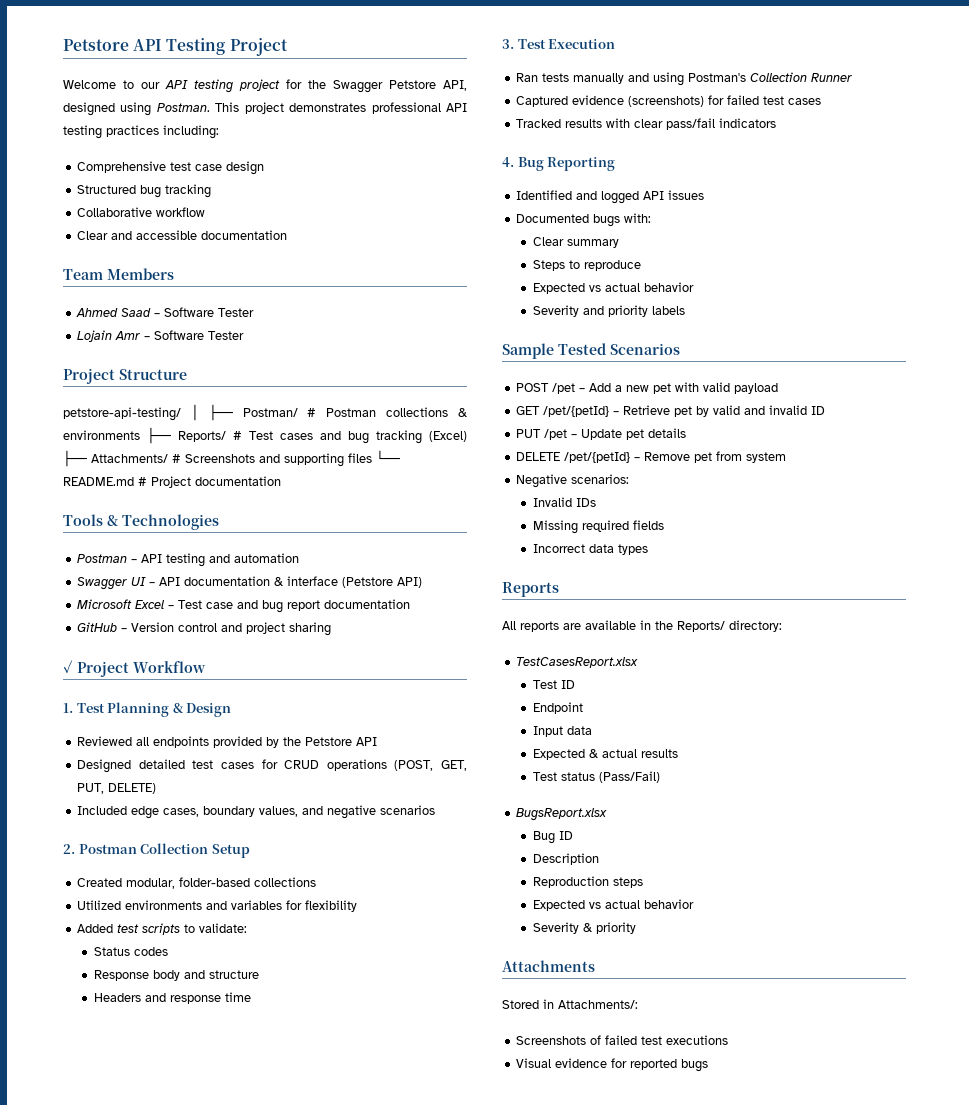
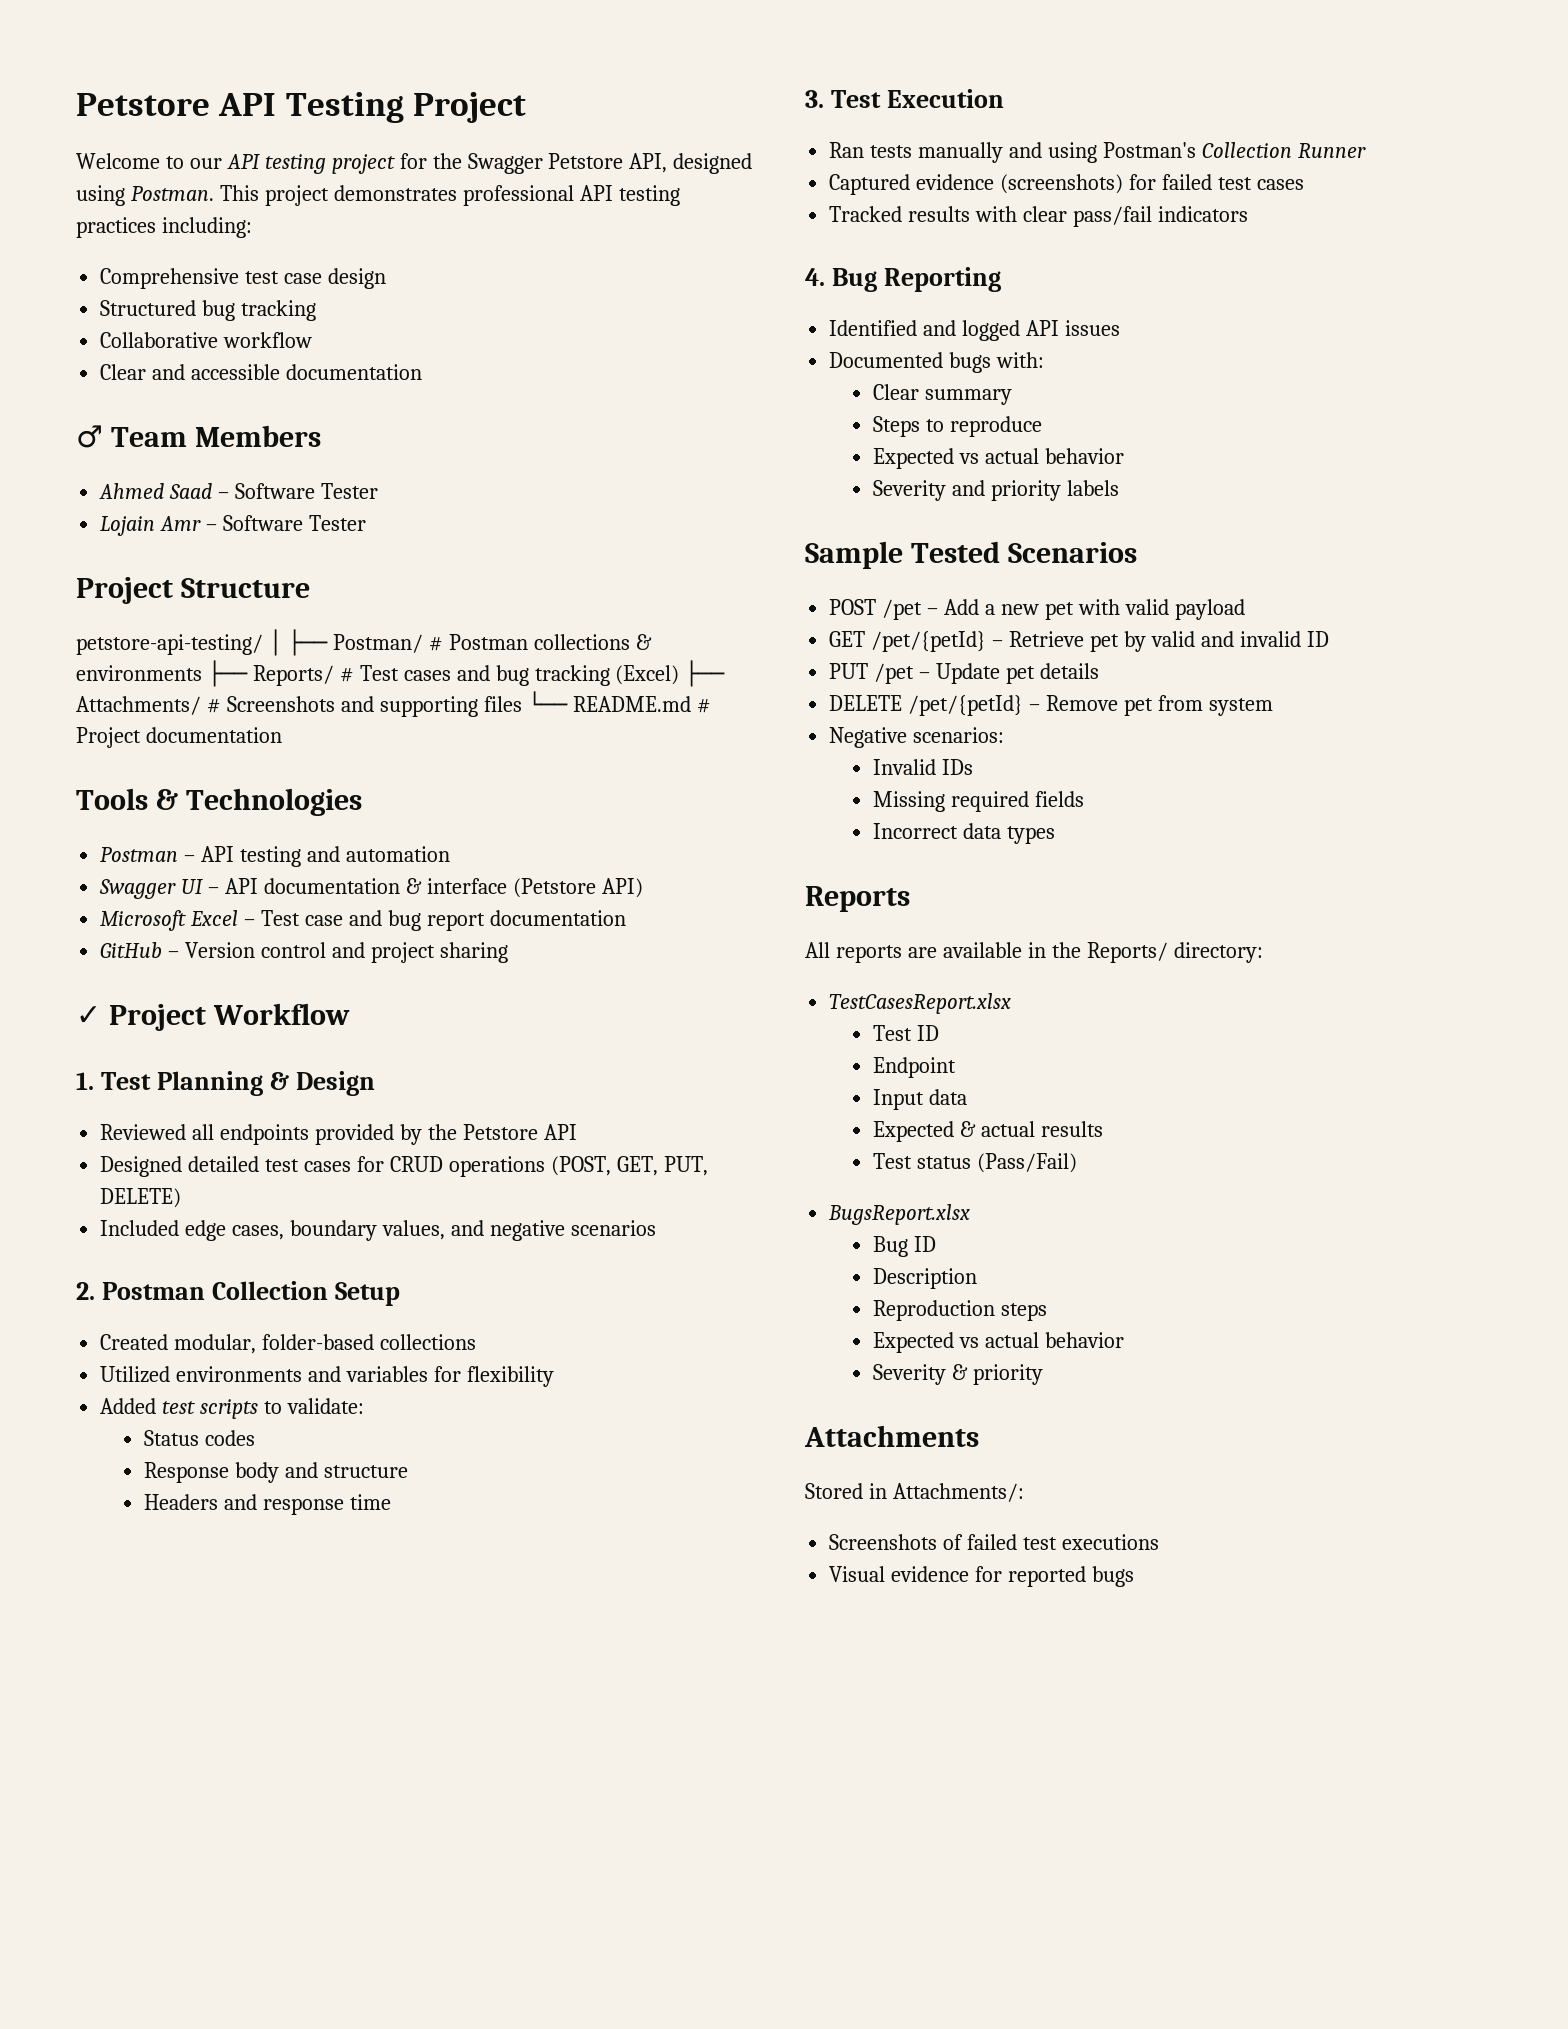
(288, 235) none -> [76,425,103,448] ♂

